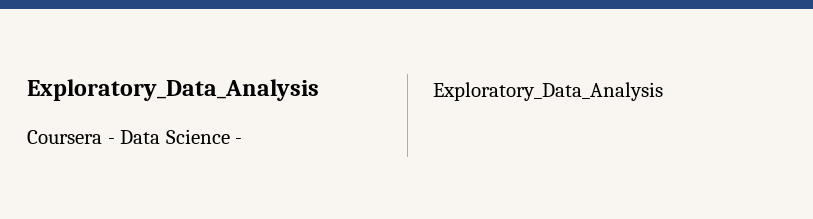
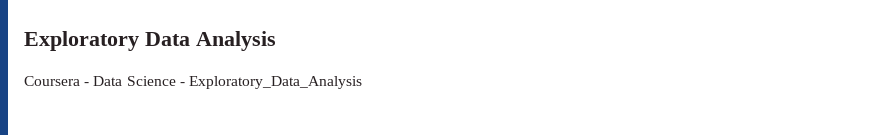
[27,79,319,101] Exploratory_Data_Analysis -> [24,31,276,51] Exploratory Data Analysis

